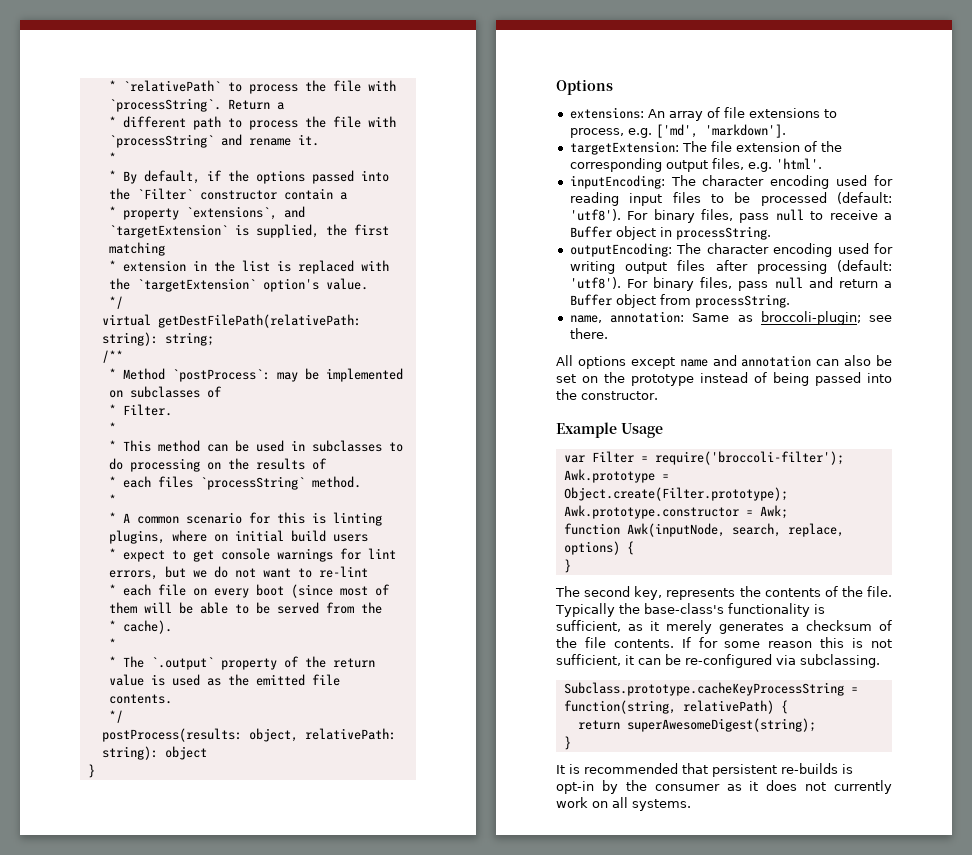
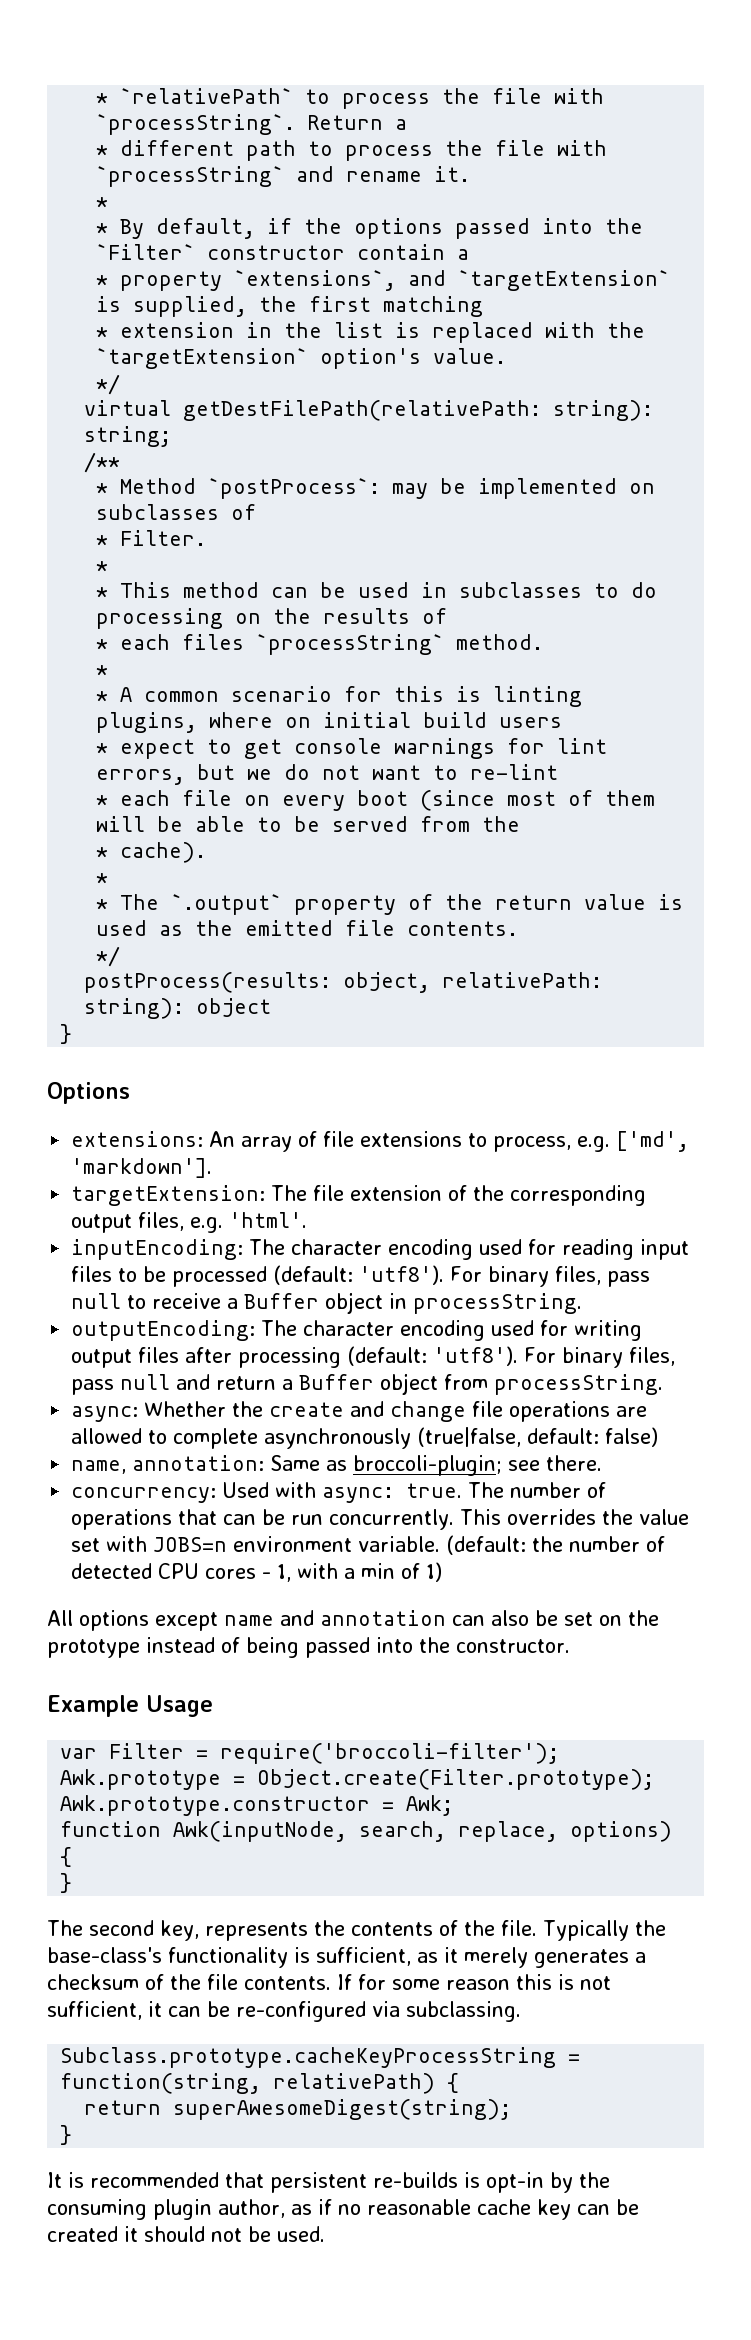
(790, 301) none -> [71,1401,648,1422] [71,1427,659,1449] // async: Whether the create and change file operations are allowed to complete asynchronously (true|false, default: false)
(608, 333) none -> [71,1482,607,1503] [71,1509,690,1530] [71,1535,666,1555] [71,1562,443,1582] // concurrency: Used with async: true. The number of operations that can be run concurrently. This overrides the value set with JOBS=n environment variable. (default: the number of detected CPU cores - 1, with a min of 1)
[654,780,892,794] [556,797,691,811] consumer as it does not currently work on all systems. -> [47,2199,639,2220] [47,2226,325,2242] consuming plugin author, as if no reasonable cache key can be created it should not be used.

